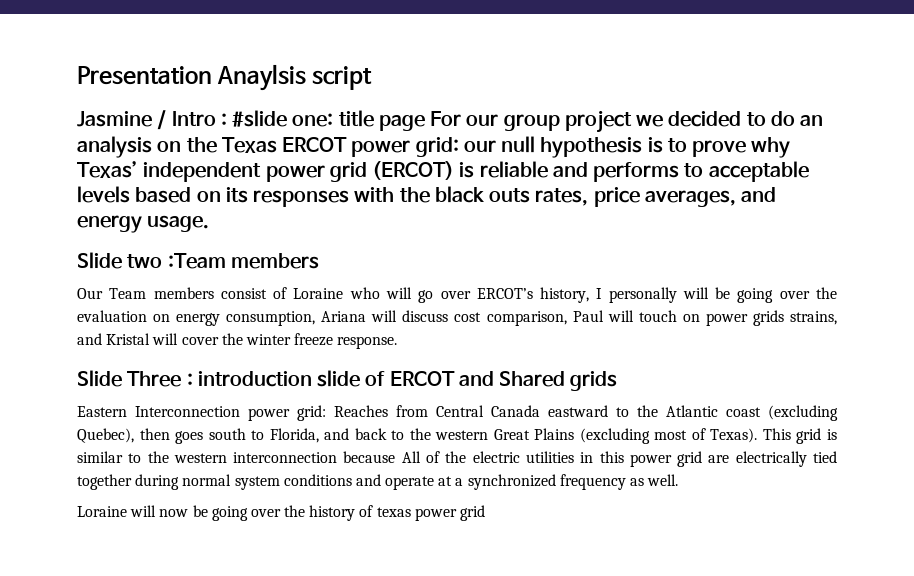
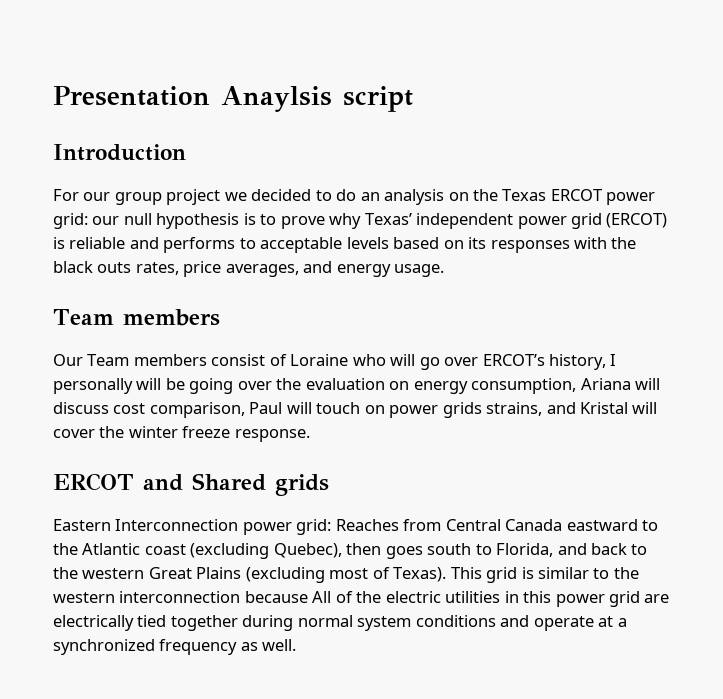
[77,110,425,131] Jasmine / Intro : #slide one: title page -> [53,144,186,161] Introduction //
[77,252,226,269] Slide two :Team -> [53,309,114,325] Team
[77,370,386,387] Slide Three : introduction slide of -> (310, 435) none
[77,505,486,521] // Loraine will now be going over the history of texas power grid -> (297, 645) none

